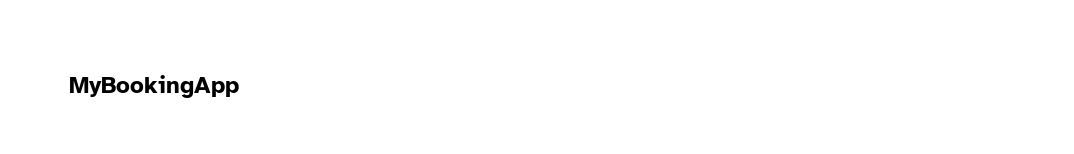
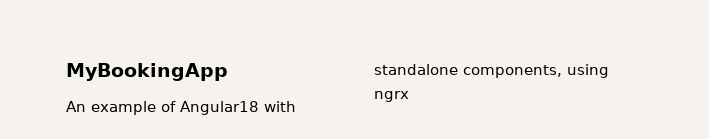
(239, 86) none -> [66,101,296,115] [374,64,609,78] [374,91,409,102] // An example of Angular18 with standalone components, using ngrx

